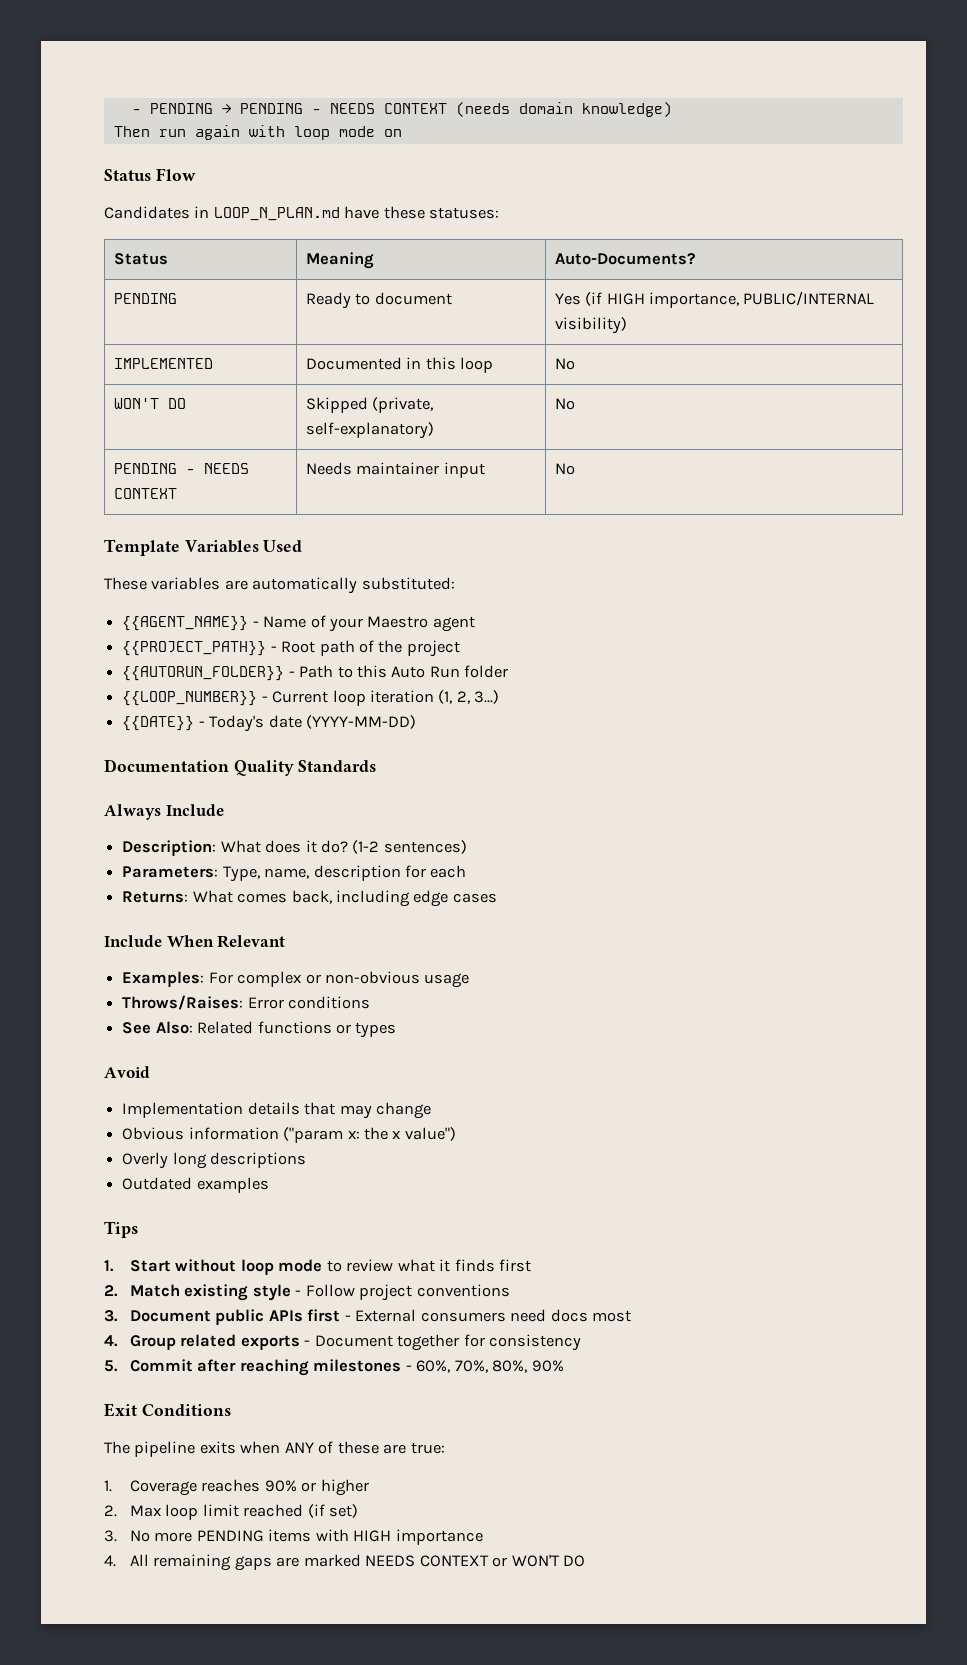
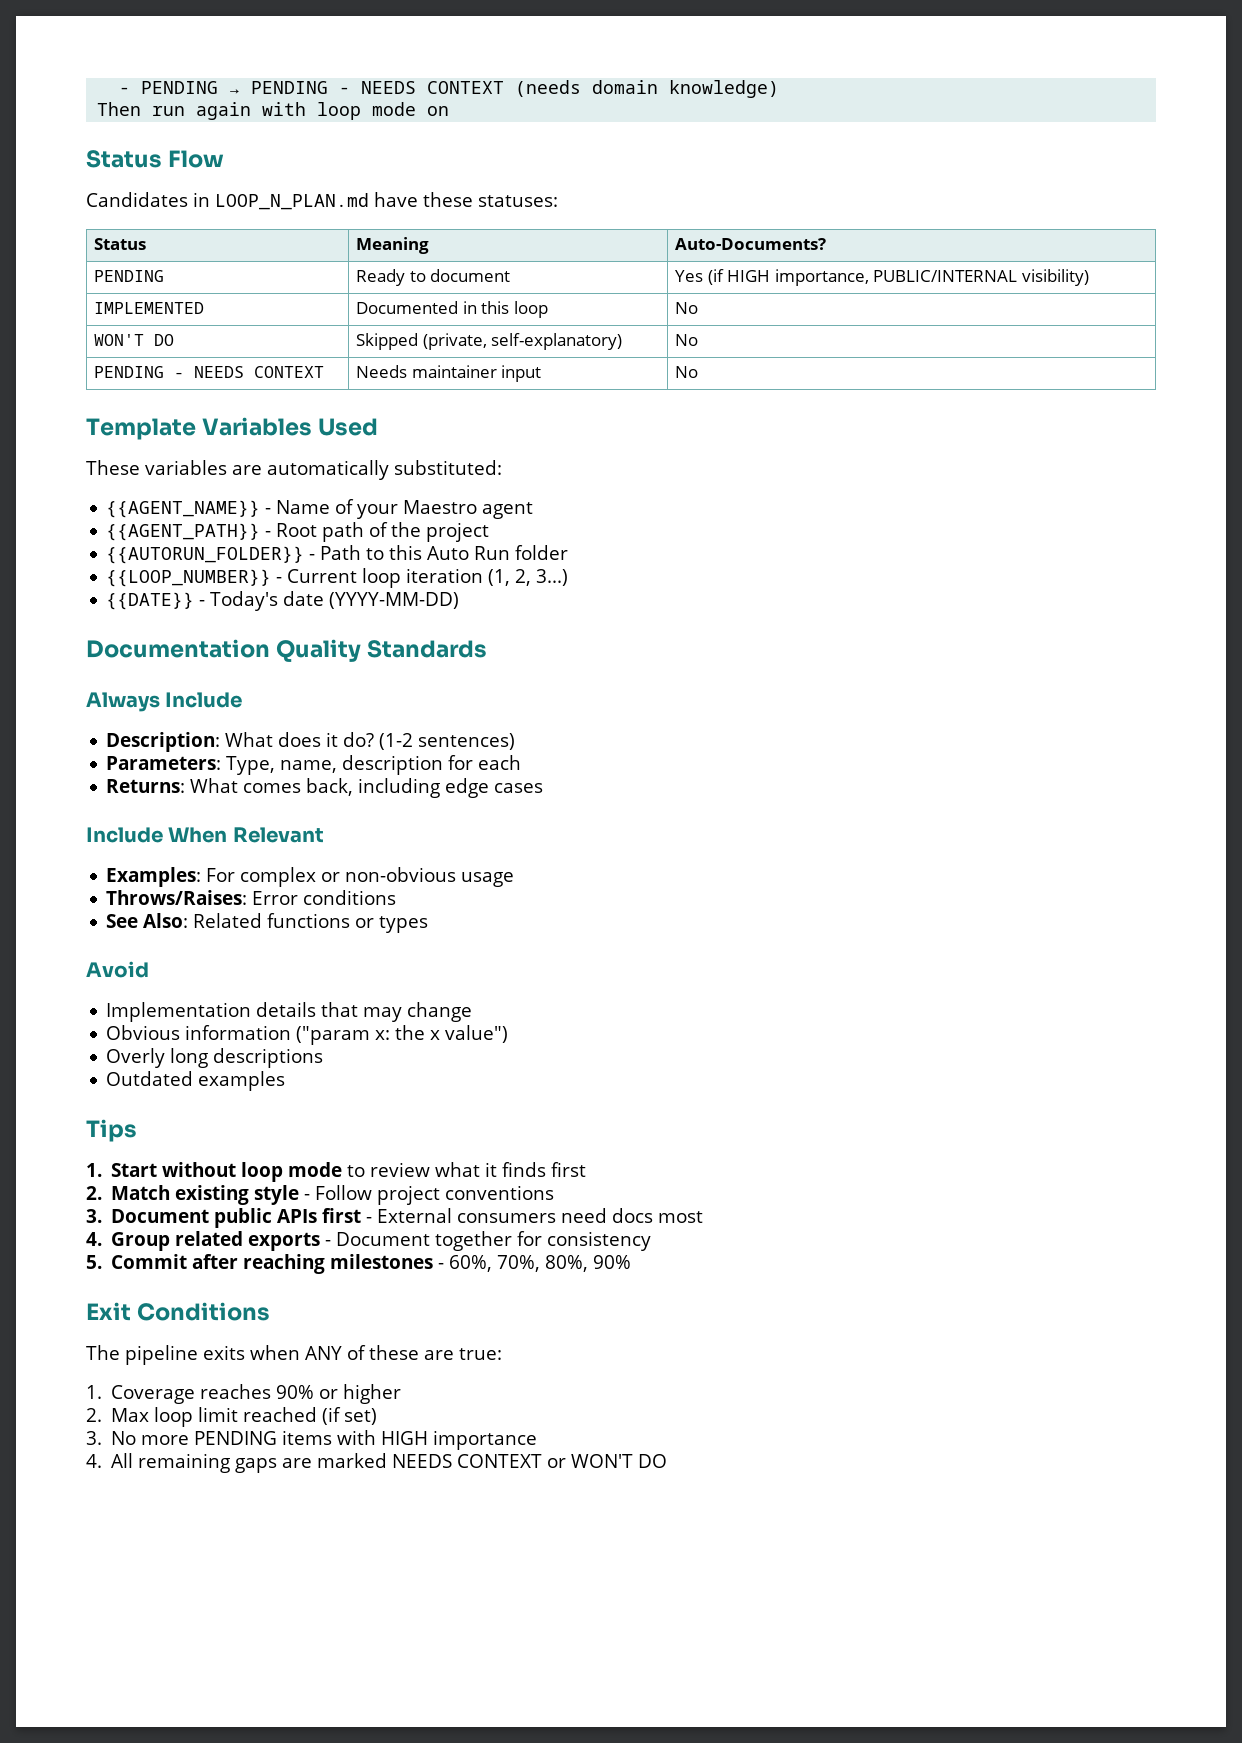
[122,641,267,656] {{PROJECT_PATH}} -> [106,523,261,541] {{AGENT_PATH}}

